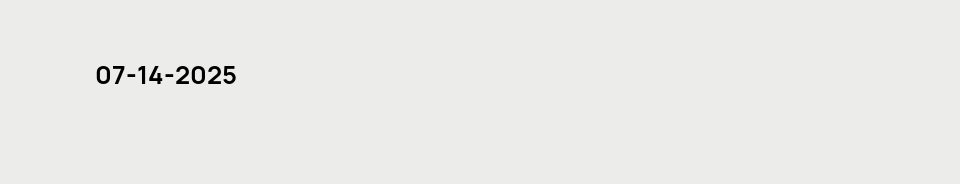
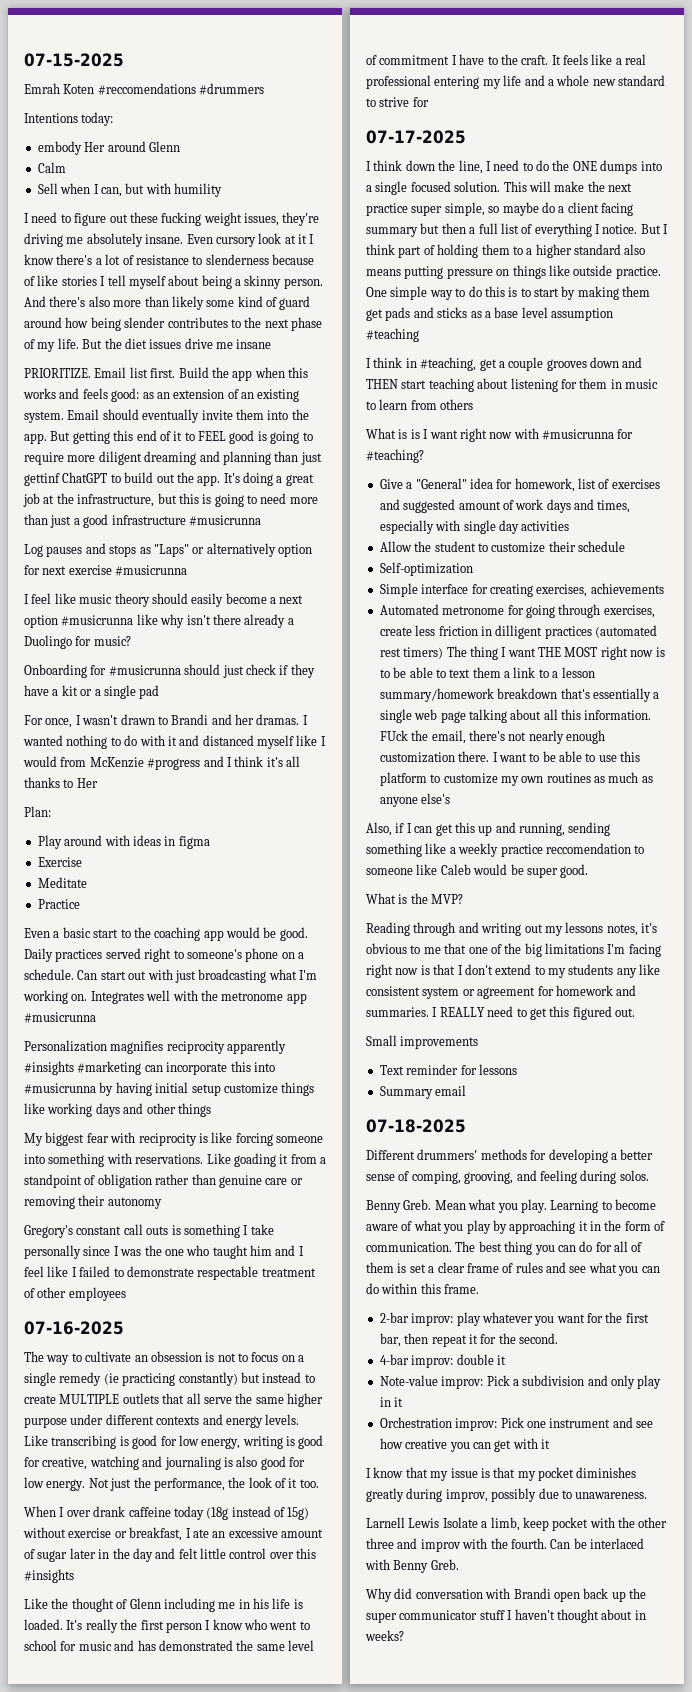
[95,66,237,84] 07-14-2025 -> [24,53,124,67] [24,83,265,95] [24,112,114,126] [37,141,180,155] [37,162,66,173] [37,183,222,197] [24,212,320,226] [24,233,315,247] [24,254,314,265] [24,275,323,289] [24,296,311,310] [24,317,322,331] [24,338,272,352] [24,367,308,381] [23,388,300,402] [24,409,309,423] [24,430,313,444] [24,451,322,465] [24,472,314,486] [23,493,318,507] [24,514,261,528] [24,543,312,557] [24,565,188,576] [24,593,304,607] [24,614,294,628] [24,635,131,649] [24,664,315,678] [24,685,160,699] [24,714,308,728] [23,735,326,749] [23,756,300,770] [24,777,98,788] [24,806,51,817] [37,835,210,849] [37,857,82,867] [37,877,87,888] [37,899,80,909] [24,927,308,941] [24,948,304,962] [24,969,317,983] [23,990,307,1004] [24,1012,96,1023] [24,1040,287,1054] [24,1061,275,1075] [24,1082,315,1096] [24,1103,211,1117] [24,1132,323,1146] [24,1153,326,1167] [24,1174,303,1188] [24,1195,162,1209] [24,1224,274,1238] [24,1245,304,1259] [24,1266,316,1280] [24,1287,126,1301] [24,1321,124,1335] [24,1351,305,1365] [24,1372,315,1386] [24,1393,323,1407] [24,1414,300,1428] [24,1435,324,1449] [24,1456,305,1470] [24,1477,319,1491] [24,1506,310,1520] [23,1527,323,1541] [24,1548,317,1562] [24,1569,74,1583] [24,1598,303,1612] [24,1619,310,1633] [24,1640,314,1651] [366,54,647,65] [366,75,665,89] [366,97,429,107] [366,130,466,144] [366,160,662,174] [366,181,632,195] [366,202,633,216] [366,223,669,237] [366,244,646,258] [366,265,661,279] [366,286,651,300] [366,307,613,321] [366,328,419,342] [366,357,643,371] [366,378,658,392] [366,399,474,410] [366,428,634,442] [366,449,424,463] [379,478,660,492] [379,499,631,513] [379,520,570,534] [379,541,625,553] [379,562,473,576] [379,583,664,597] [379,604,655,618] [379,625,657,639] [379,646,665,660] [379,667,595,678] [379,688,660,702] [379,709,652,723] [379,730,605,744] [379,751,641,763] [379,772,653,786] [379,793,451,807] [366,822,611,836] [366,843,645,857] [366,864,589,878] [366,893,464,904] [366,922,657,936] [366,943,661,957] [366,964,661,978] [366,985,637,999] [366,1006,635,1020] [366,1035,479,1049] [379,1064,517,1075] [379,1085,467,1099] [366,1119,466,1133] [366,1149,654,1163] [366,1170,649,1184] [366,1199,656,1213] [366,1220,666,1234] [366,1241,643,1255] [366,1262,660,1276] [366,1283,480,1294] [379,1312,649,1326] [379,1333,558,1347] [379,1354,506,1368] [379,1375,662,1389] [379,1397,404,1407] [379,1417,653,1431] [379,1438,550,1452] [366,1467,637,1481] [366,1488,648,1502] [366,1517,668,1531] [366,1538,644,1552] [365,1559,459,1573] [366,1588,646,1602] [366,1609,646,1623] [365,1630,404,1641] 07-15-2025 // Emrah Koten #reccomendations #drummers // Intentions today: // embody Her around Glenn // Calm // Sell when I can, but with humility // I need to figure out these fucking weight issues, they're driving me absolutely insane. Even cursory look at it I know there's a lot of resistance to slenderness because of like stories I tell myself about being a skinny person. And there's also more than likely some kind of guard around how being slender contributes to the next phase of my life. But the diet issues drive me insane // PRIORITIZE. Email list first. Build the app when this works and feels good: as an extension of an existing system. Email should eventually invite them into the app. But getting this end of it to FEEL good is going to require more diligent dreaming and planning than just gettinf ChatGPT to build out the app. It's doing a great job at the infrastructure, but this is going to need more than just a good infrastructure #musicrunna // Log pauses and stops as "Laps" or alternatively option for next exercise #musicrunna // I feel like music theory should easily become a next option #musicrunna like why isn't there already a Duolingo for music? // Onboarding for #musicrunna should just check if they have a kit or a single pad // For once, I wasn't drawn to Brandi and her dramas. I wanted nothing to do with it and distanced myself like I would from McKenzie #progress and I think it's all thanks to Her // Plan: // Play around with ideas in figma // Exercise // Meditate // Practice // Even a basic start to the coaching app would be good. Daily practices served right to someone's phone on a schedule. Can start out with just broadcasting what I'm working on. Integrates well with the metronome app #musicrunna // Personalization magnifies reciprocity apparently #insights #marketing can incorporate this into #musicrunna by having initial setup customize things like working days and other things // My biggest fear with reciprocity is like forcing someone into something with reservations. Like goading it from a standpoint of obligation rather than genuine care or removing their autonomy // Gregory's constant call outs is something I take personally since I was the one who taught him and I feel like I failed to demonstrate respectable treatment of other employees // 07-16-2025 // The way to cultivate an obsession is not to focus on a single remedy (ie practicing constantly) but instead to create MULTIPLE outlets that all serve the same higher purpose under different contexts and energy levels. Like transcribing is good for low energy, writing is good for creative, watching and journaling is also good for low energy. Not just the performance, the look of it too. // When I over drank caffeine today (18g instead of 15g) without exercise or breakfast, I ate an excessive amount of sugar later in the day and felt little control over this #insights // Like the thought of Glenn including me in his life is loaded. It's really the first person I know who went to school for music and has demonstrated the same level of commitment I have to the craft. It feels like a real professional entering my life and a whole new standard to strive for // 07-17-2025 // I think down the line, I need to do the ONE dumps into a single focused solution. This will make the next practice super simple, so maybe do a client facing summary but then a full list of everything I notice. But I think part of holding them to a higher standard also means putting pressure on things like outside practice. One simple way to do this is to start by making them get pads and sticks as a base level assumption #teaching // I think in #teaching, get a couple grooves down and THEN start teaching about listening for them in music to learn from others // What is is I want right now with #musicrunna for #teaching? // Give a "General" idea for homework, list of exercises and suggested amount of work days and times, especially with single day activities // Allow the student to customize their schedule // Self-optimization // Simple interface for creating exercises, achievements // Automated metronome for going through exercises, create less friction in dilligent practices (automated rest timers) The thing I want THE MOST right now is to be able to text them a link to a lesson summary/homework breakdown that's essentially a single web page talking about all this information. FUck the email, there's not nearly enough customization there. I want to be able to use this platform to customize my own routines as much as anyone else's // Also, if I can get this up and running, sending something like a weekly practice reccomendation to someone like Caleb would be super good. // What is the MVP? // Reading through and writing out my lessons notes, it's obvious to me that one of the big limitations I'm facing right now is that I don't extend to my students any like consistent system or agreement for homework and summaries. I REALLY need to get this figured out. // Small improvements // Text reminder for lessons // Summary email // 07-18-2025 // Different drummers' methods for developing a better sense of comping, grooving, and feeling during solos. // Benny Greb. Mean what you play. Learning to become aware of what you play by approaching it in the form of communication. The best thing you can do for all of them is set a clear frame of rules and see what you can do within this frame. // 2-bar improv: play whatever you want for the first bar, then repeat it for the second. // 4-bar improv: double it // Note-value improv: Pick a subdivision and only play in it // Orchestration improv: Pick one instrument and see how creative you can get with it // I know that my issue is that my pocket diminishes greatly during improv, possibly due to unawareness. // Larnell Lewis Isolate a limb, keep pocket with the other three and improv with the fourth. Can be interlaced with Benny Greb. // Why did conversation with Brandi open back up the super communicator stuff I haven't thought about in weeks?

